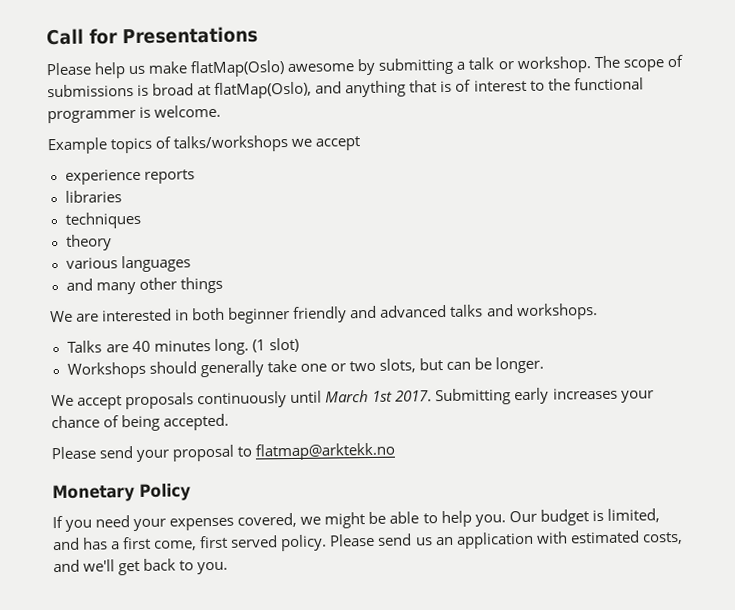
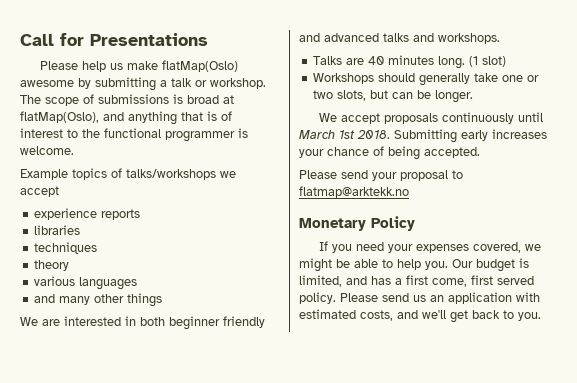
[395,390,433,402] 2017. -> [357,130,390,139] 2018.

